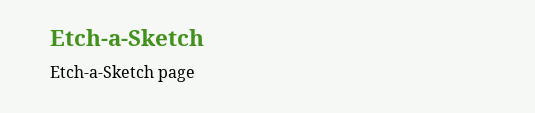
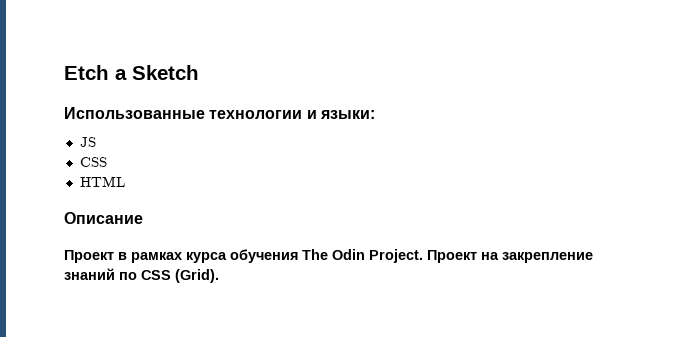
[50,29,204,46] [50,65,196,82] Etch-a-Sketch // Etch-a-Sketch page -> [64,65,199,80] [64,107,375,119] [79,137,96,147] [79,157,107,167] [79,176,125,187] [64,212,143,224] [64,249,593,263] [64,268,219,283] Etch a Sketch // Использованные технологии и языки: // JS // CSS // HTML // Описание // Проект в рамках курса обучения The Odin Project. Проект на закрепление знаний по CSS (Grid).

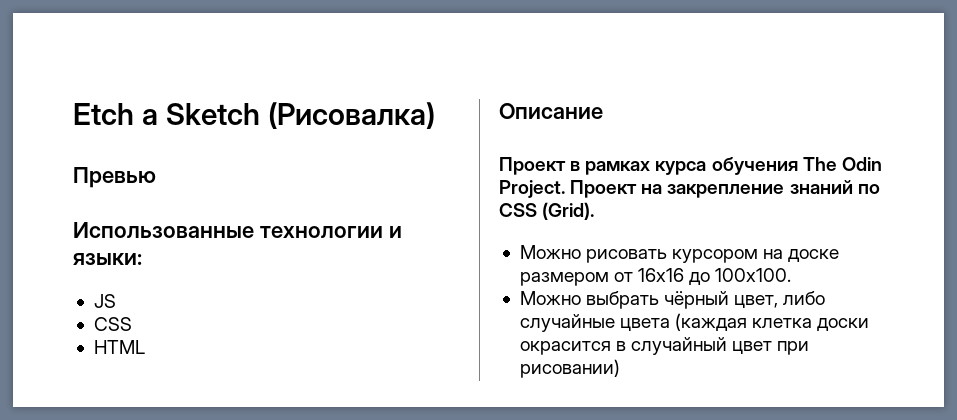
(199, 72) none -> [267,102,435,129] [73,167,156,188] (Рисовалка) // Превью
(219, 276) none -> [519,245,840,263] [519,268,792,286] [519,291,826,309] [519,313,870,332] [519,337,810,355] [519,359,620,378] // Можно рисовать курсором на доске размером от 16x16 до 100x100. // Можно выбрать чёрный цвет, либо случайные цвета (каждая клетка доски окрасится в случайный цвет при рисовании)

